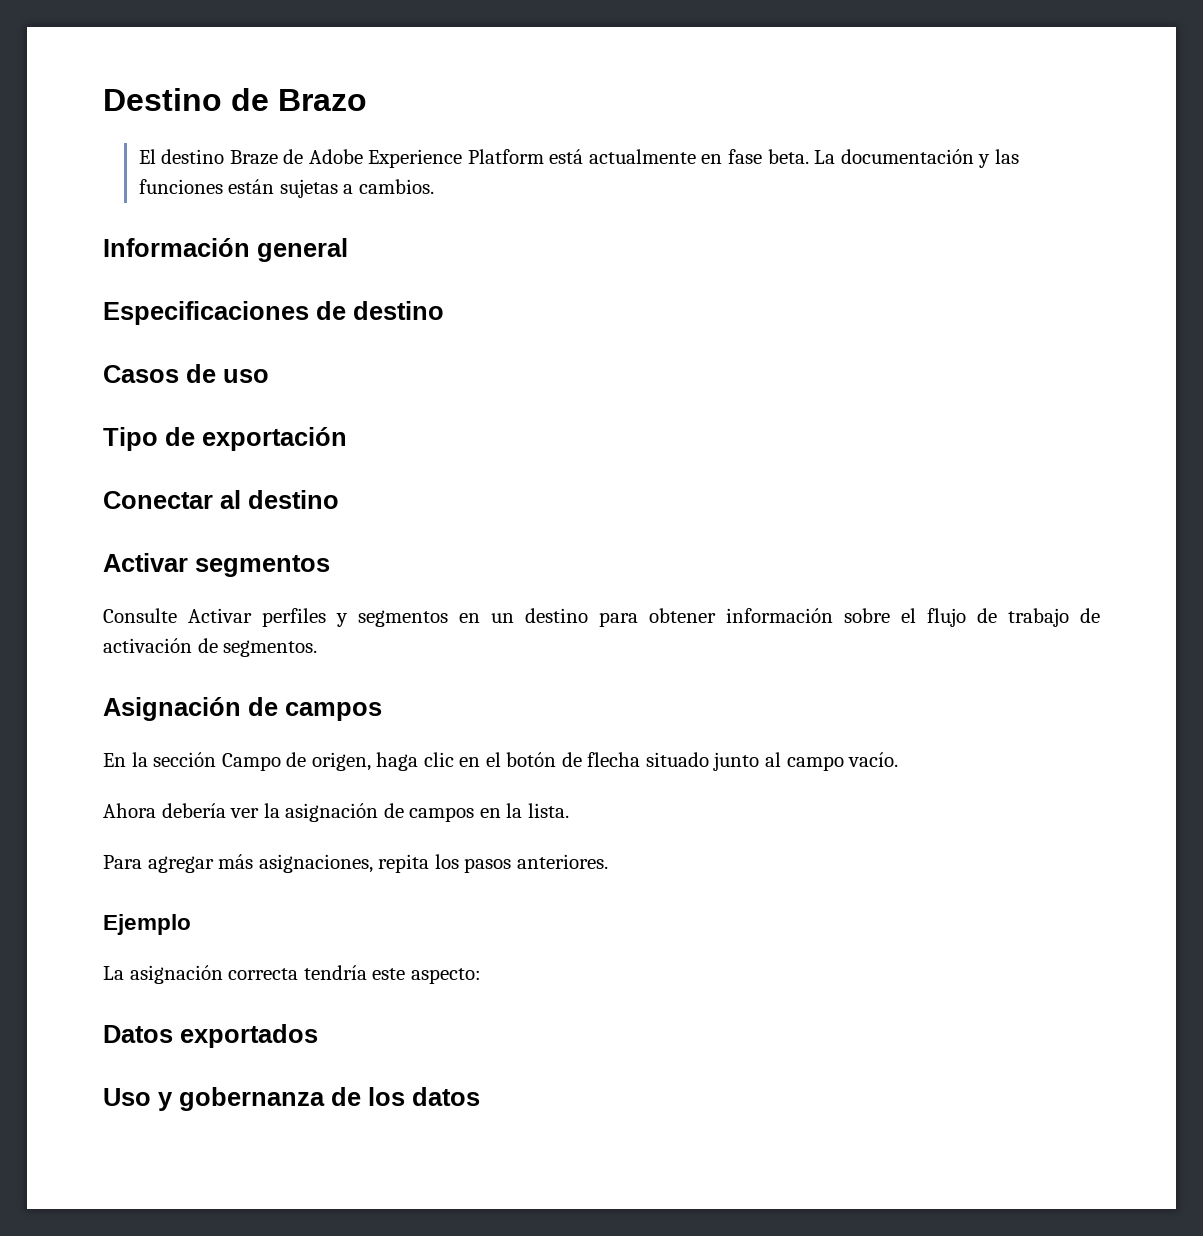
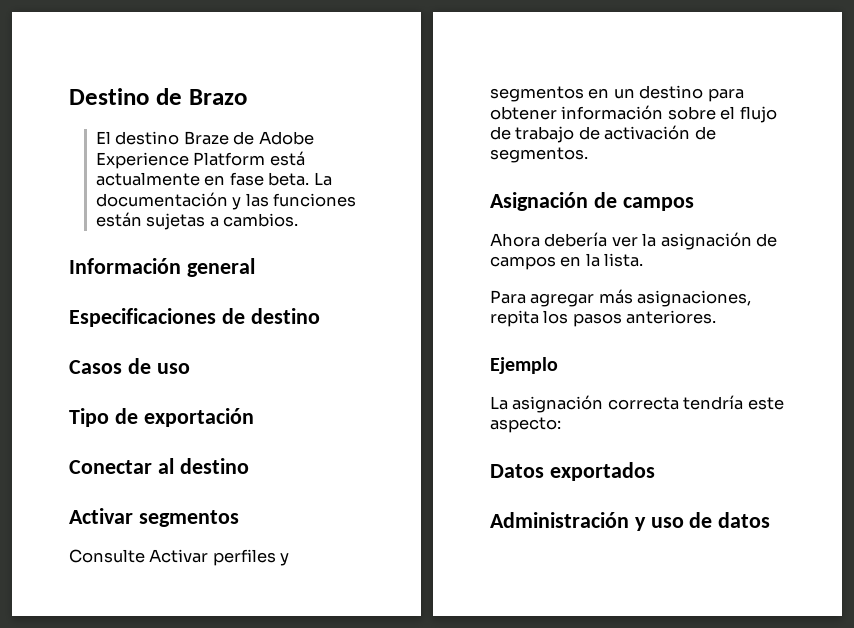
[103,752,899,771] // En la sección Campo de origen, haga clic en el botón de flecha situado junto al campo vacío. -> (694, 204) none
[103,1087,405,1111] Uso y gobernanza de los -> [490,512,713,531] Administración y uso de

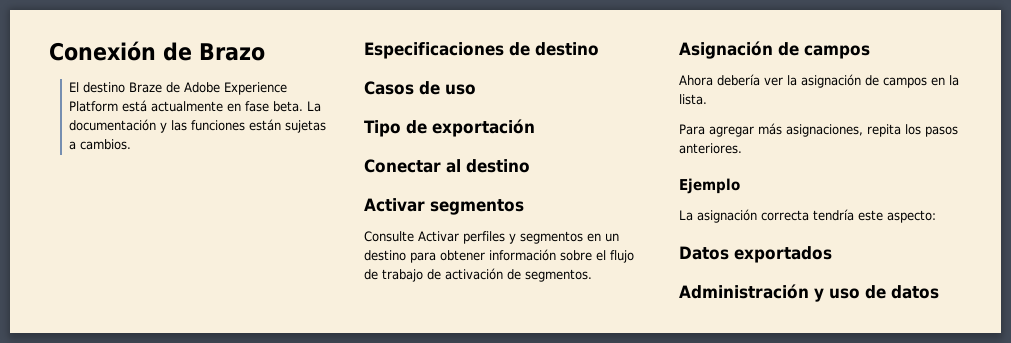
[69,88,149,105] Destino -> [49,41,156,61] Conexión
[69,258,255,277] // Información general -> (131, 144) none

